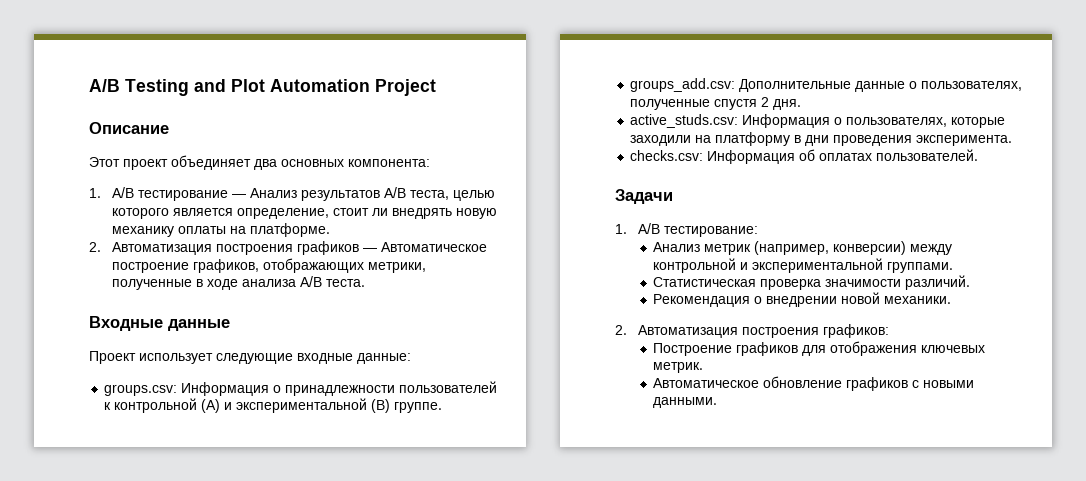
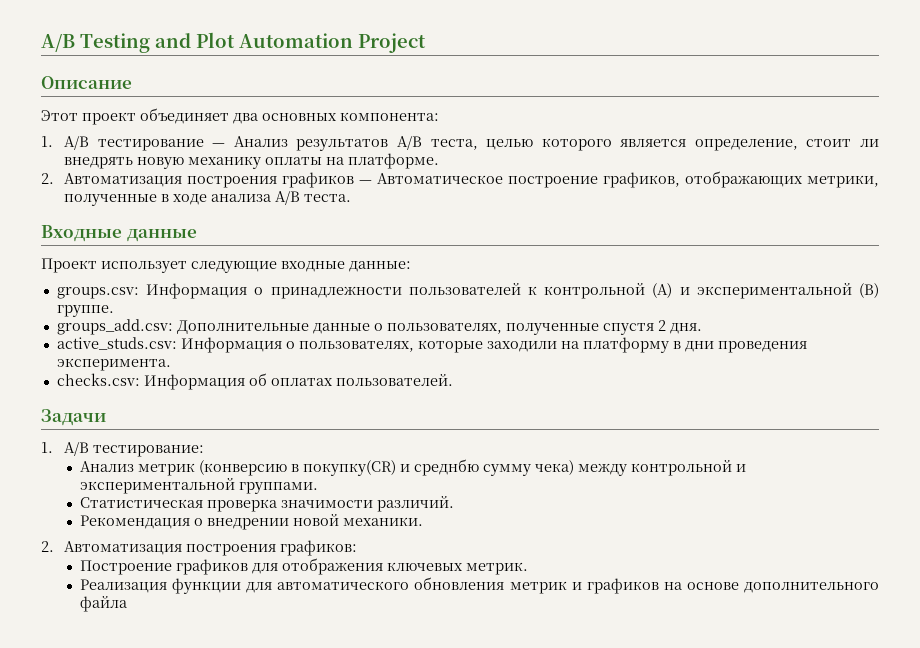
[754,241,907,255] (например, конверсии) -> [199,459,575,476] (конверсию в покупку(CR) и среднбю сумму чека)
[653,376,975,391] [653,397,718,408] Автоматическое обновление графиков с новыми данными. -> [80,577,879,594] [80,596,128,612] Реализация функции для автоматического обновления метрик и графиков на основе дополнительного файла

